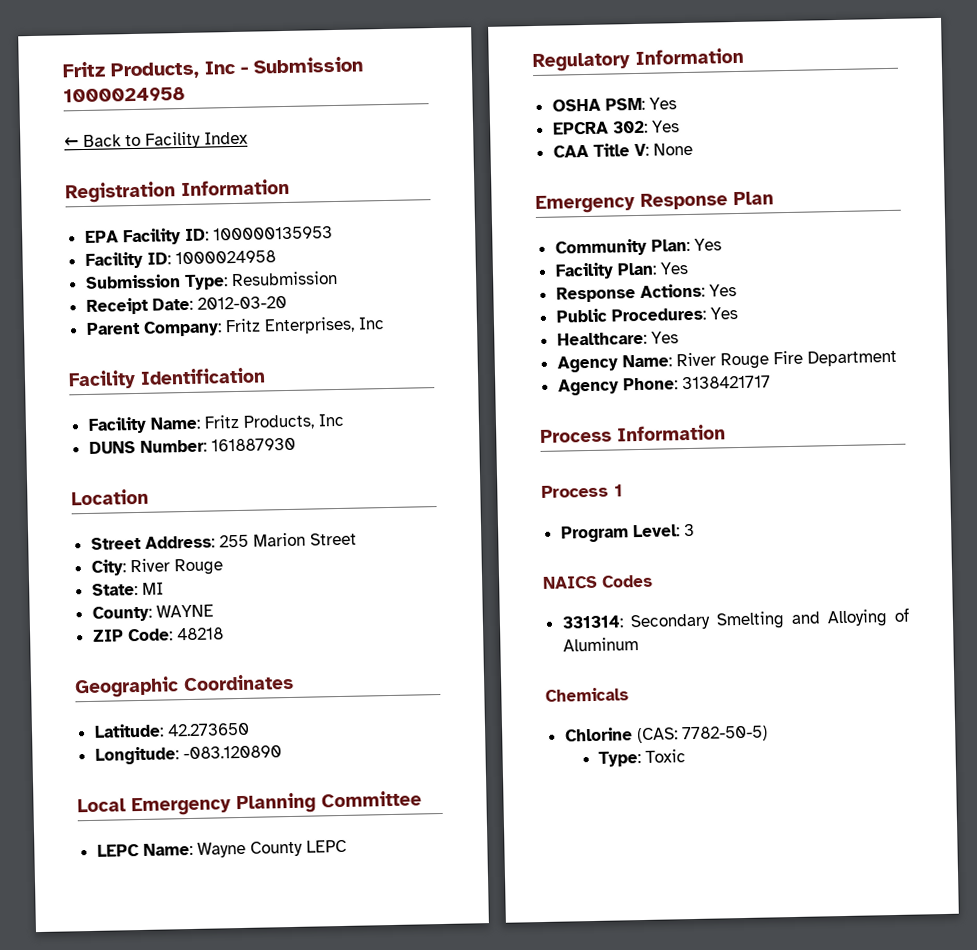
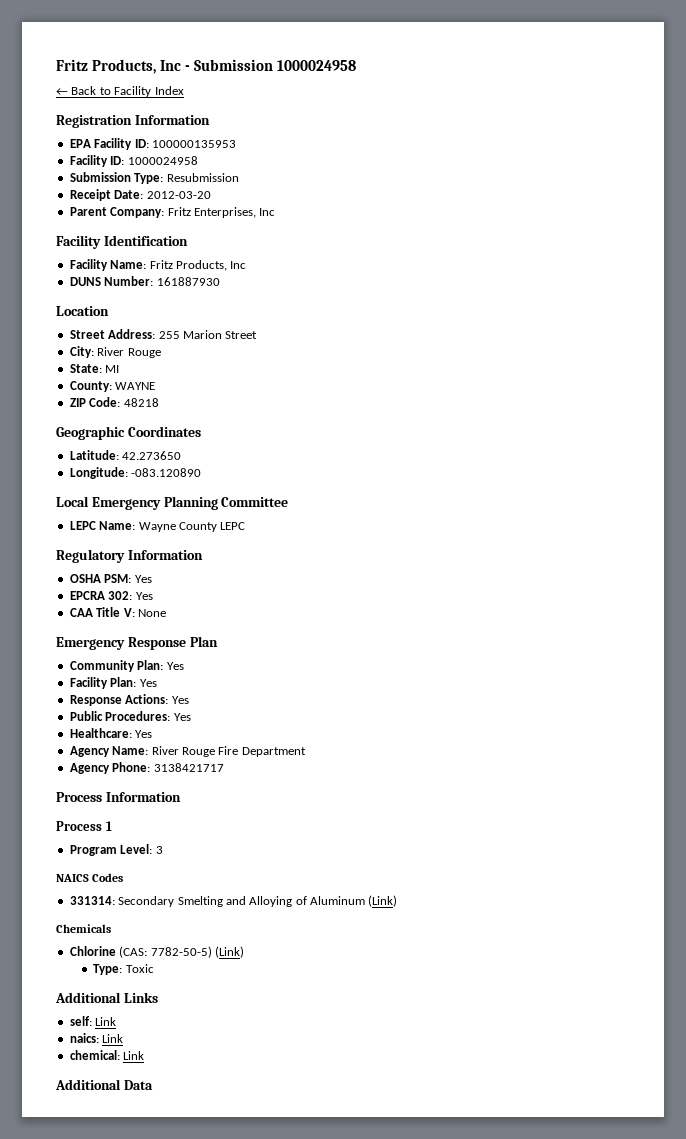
(639, 644) none -> [368,895,398,907] (Link)
(768, 734) none -> [214,946,244,958] (Link)
(687, 756) none -> [55,992,158,1003] [69,1016,117,1026] [69,1033,124,1043] [69,1050,145,1060] [55,1079,153,1090] // Additional Links // self: Link // naics: Link // chemical: Link // Additional Data

